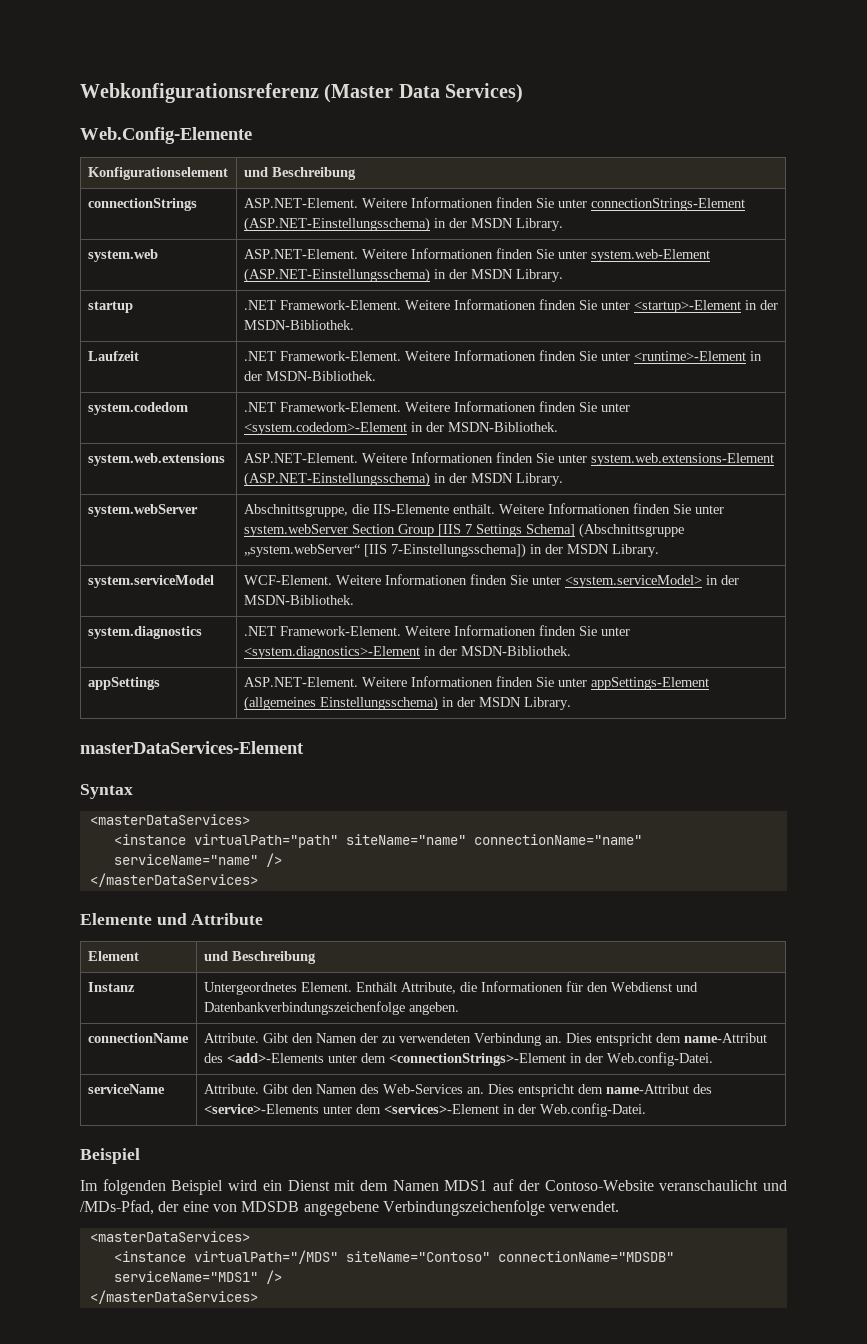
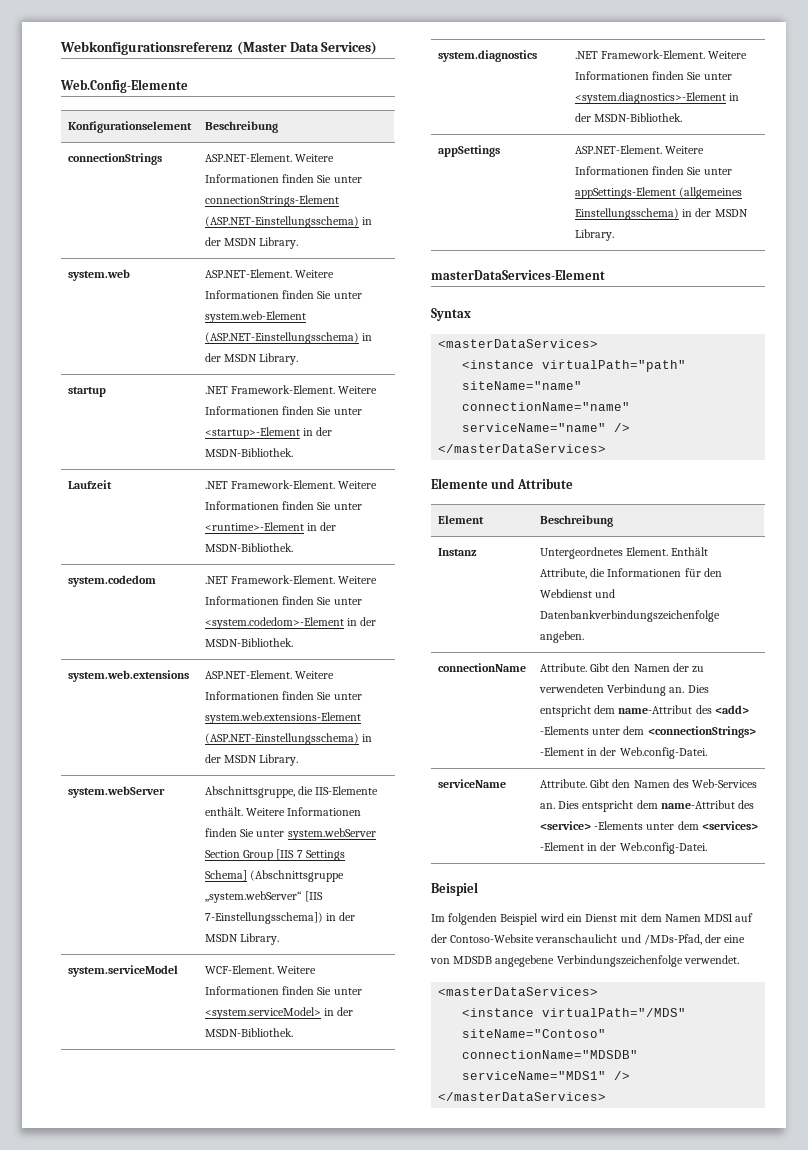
[243,167,268,177] und -> (192, 127) none
[203,951,228,961] und -> (484, 519) none
[226,1053,566,1066] <add>-Elements unter dem <connectionStrings>-Element -> [714,705,749,714] [539,726,756,738] [539,747,584,756] <add> -Elements unter dem <connectionStrings> -Element
[203,1104,499,1114] <service>-Elements unter dem <services>-Element -> [539,821,758,830] [539,842,584,851] <service> -Elements unter dem <services> -Element

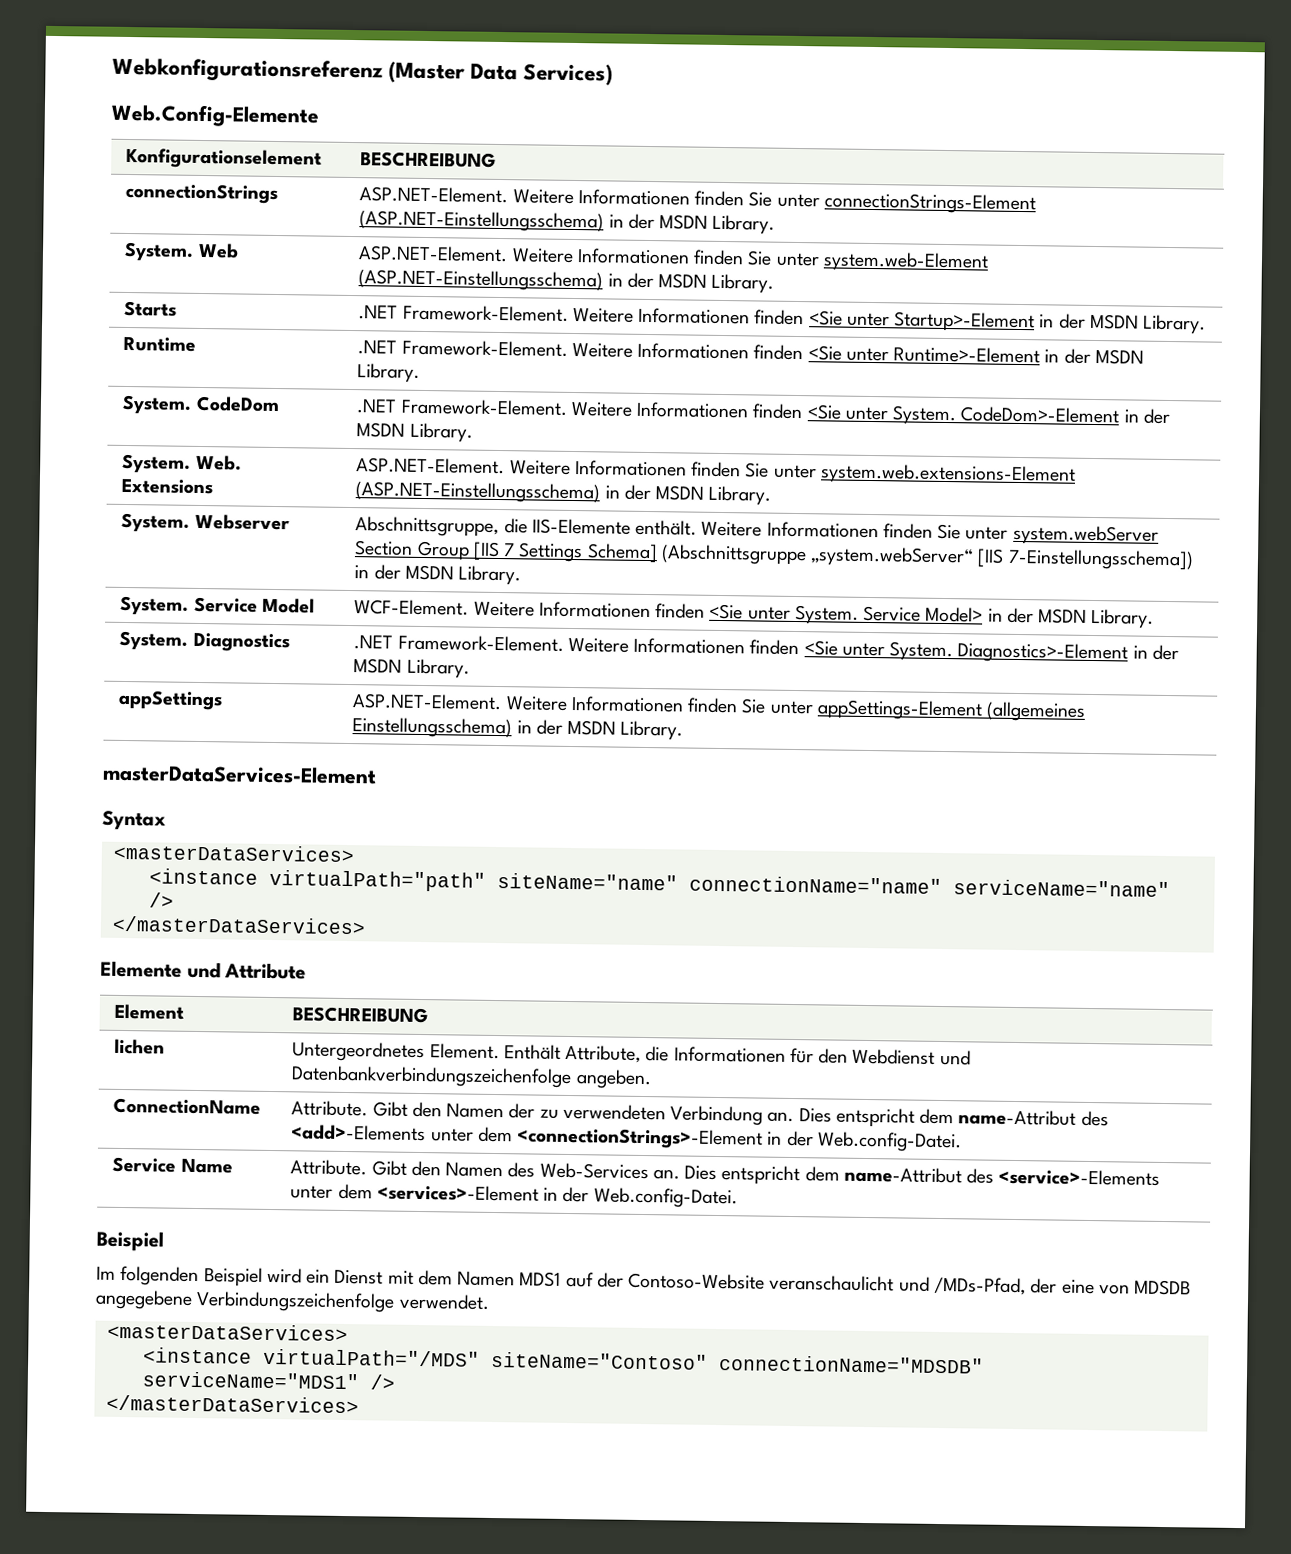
[204,121,278,133] Beschreibung -> [360,151,497,168] BESCHREIBUNG
[67,269,130,281] system.web -> [124,241,239,262] System. Web
[67,387,106,397] [204,385,378,394] [204,406,362,415] [204,427,333,439] [204,448,293,457] [67,480,112,489] [204,480,378,489] [204,501,362,510] [204,522,337,531] [204,543,293,552] [67,575,156,587] [204,575,378,584] [204,596,362,605] [204,617,377,629] [204,638,293,647] [67,670,189,682] startup | .NET Framework-Element. Weitere Informationen finden Sie unter <startup>-Element in der MSDN-Bibliothek. // Laufzeit | .NET Framework-Element. Weitere Informationen finden Sie unter <runtime>-Element in der MSDN-Bibliothek. // system.codedom | .NET Framework-Element. Weitere Informationen finden Sie unter <system.codedom>-Element in der MSDN-Bibliothek. // system.web.extensions -> [124,300,178,317] [358,304,1207,335] [123,336,197,352] [357,339,1144,365] [357,363,421,383] [122,394,280,415] [356,398,1170,426] [356,422,473,443] [122,453,242,474] [121,478,214,495] Starts | .NET Framework-Element. Weitere Informationen finden <Sie unter Startup>-Element in der MSDN Library. // Runtime | .NET Framework-Element. Weitere Informationen finden <Sie unter Runtime>-Element in der MSDN Library. // System. CodeDom | .NET Framework-Element. Weitere Informationen finden <Sie unter System. CodeDom>-Element in der MSDN Library. // System. Web. Extensions
[67,786,165,798] system.webServer -> [121,512,290,533] System. Webserver
[67,965,178,977] system.serviceModel -> [120,595,315,616] System. Service Model
[317,987,362,995] [204,1007,354,1019] [204,1028,293,1037] [437,50,537,62] [574,50,748,59] [574,71,732,80] [574,92,740,104] [574,113,683,122] Sie unter <system.serviceModel> in der MSDN-Bibliothek. // system.diagnostics | .NET Framework-Element. Weitere Informationen finden Sie unter <system.diagnostics>-Element in der MSDN-Bibliothek. -> [709,603,1155,629] [119,630,290,653] [353,634,1179,664] [353,658,470,679] <Sie unter System. Service Model> in der MSDN Library. // System. Diagnostics | .NET Framework-Element. Weitere Informationen finden <Sie unter System. Diagnostics>-Element in der MSDN Library.
[539,515,613,527] [437,548,477,556] Beschreibung // Instanz -> [292,1006,429,1024] [114,1038,166,1055] BESCHREIBUNG // lichen
[437,663,526,672] connectionName -> [113,1097,262,1115] ConnectionName
[714,705,749,714] [539,726,756,738] [539,747,707,759] [437,779,506,788] <add> -Elements unter dem <connectionStrings> -Element in der Web.config-Datei. // serviceName -> [291,1124,962,1153] [112,1156,233,1174] <add>-Elements unter dem <connectionStrings>-Element in der Web.config-Datei. // Service Name
[539,821,758,830] [539,842,584,851] <service> -Elements unter dem <services> -Element -> [998,1168,1161,1186] [290,1183,539,1202] <service>-Elements unter dem <services>-Element

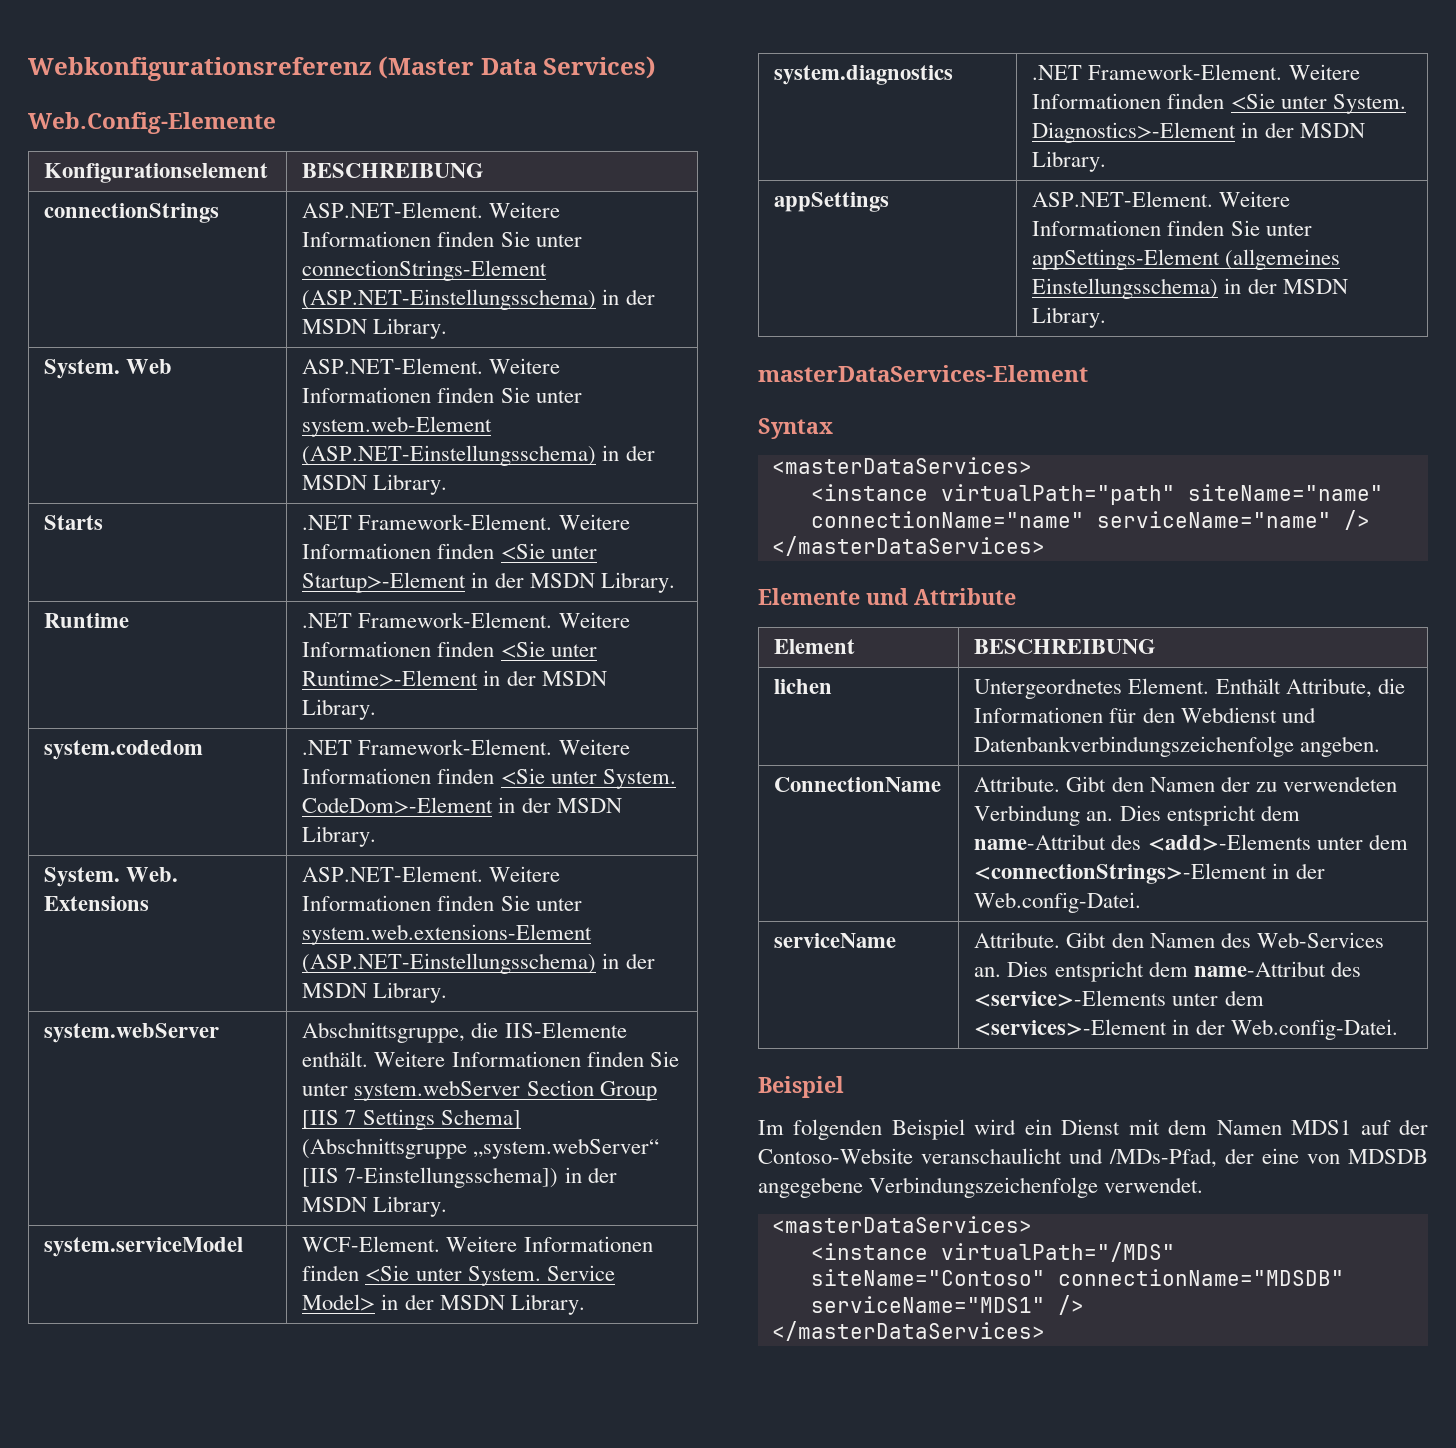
[122,394,280,415] System. CodeDom -> [44,740,204,760] system.codedom
[121,512,290,533] System. Webserver -> [44,1023,220,1043] system.webServer
[120,595,315,616] System. Service Model -> [44,1237,244,1257] system.serviceModel
[119,630,290,653] System. Diagnostics -> [774,65,954,85] system.diagnostics
[112,1156,233,1174] Service Name -> [774,933,897,948] serviceName

